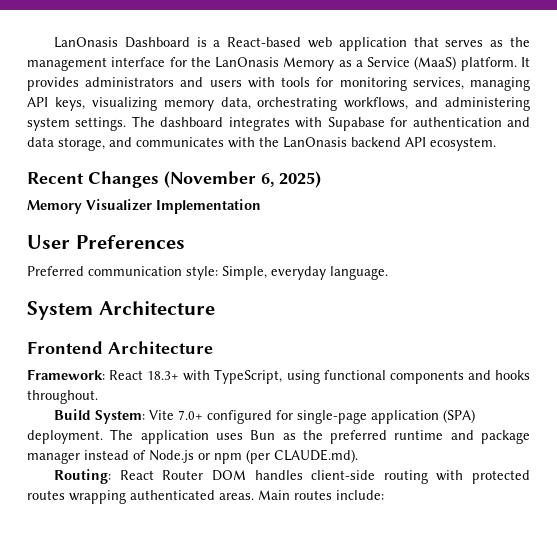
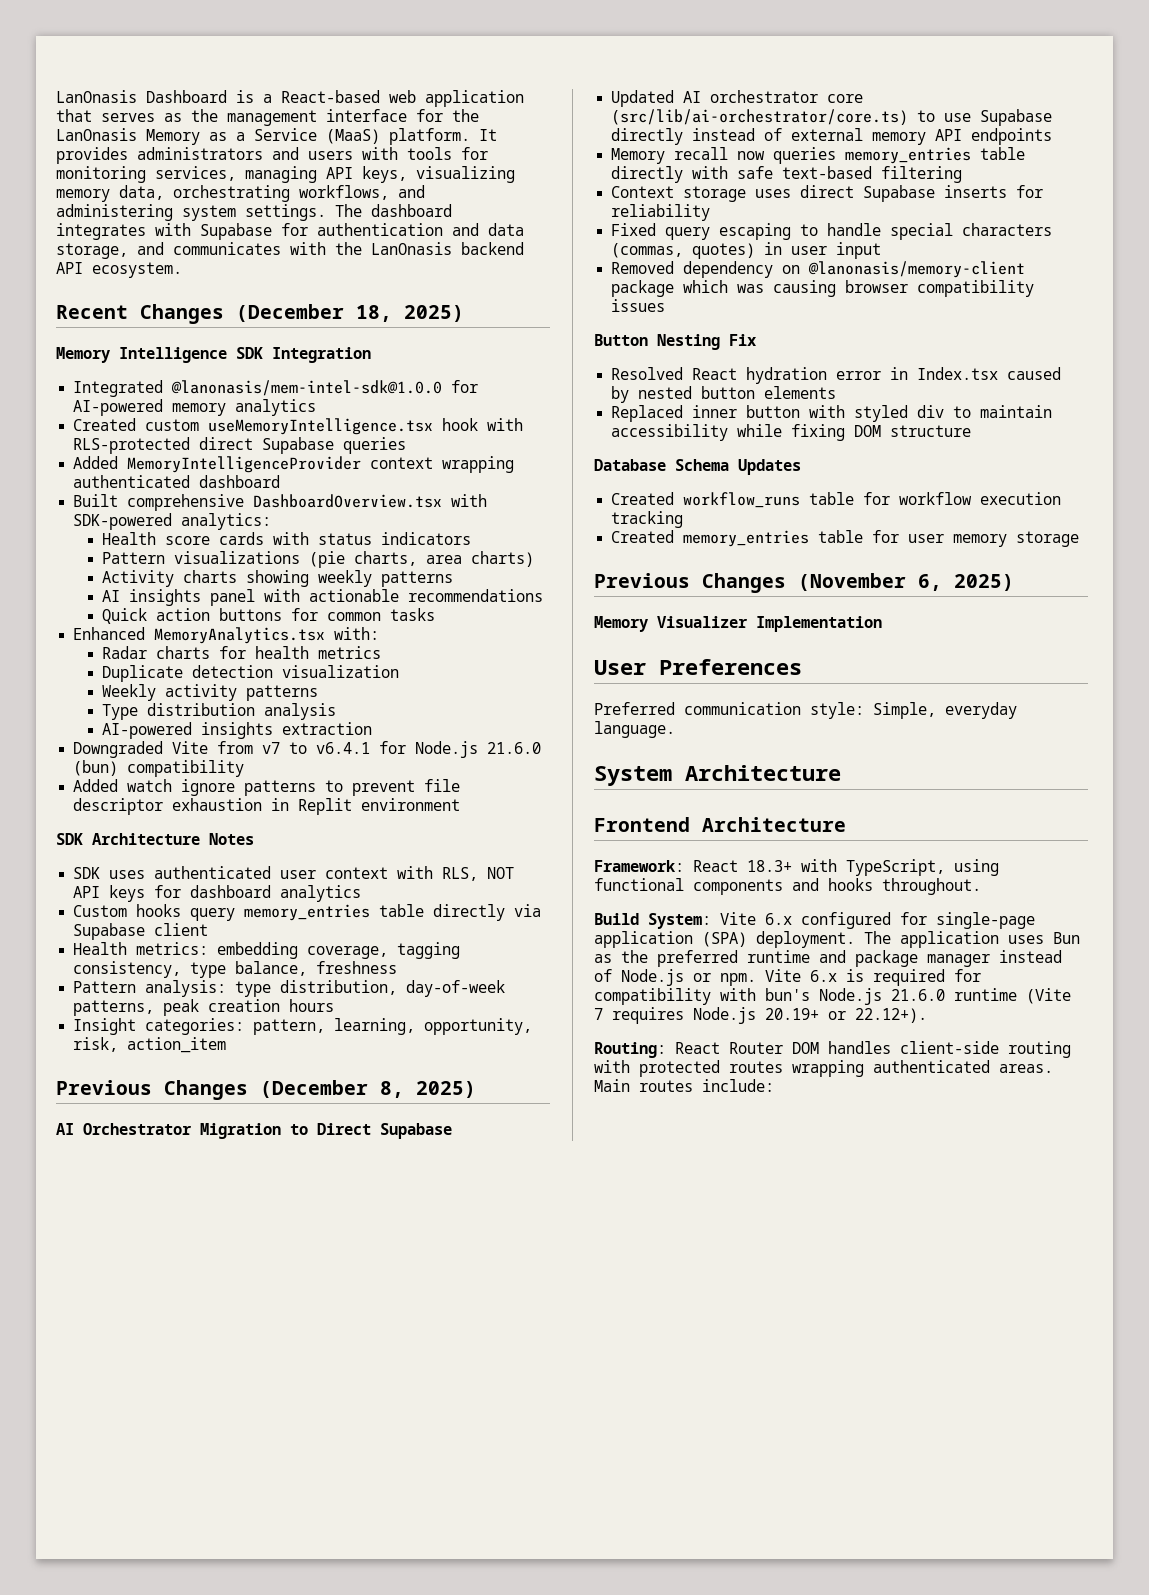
(159, 179) none -> [236,304,464,322] [56,347,371,363] [73,380,479,397] [73,399,317,416] [73,418,524,435] [73,437,407,454] [73,456,515,473] [73,475,281,488] [73,494,488,511] [73,513,272,530] [102,532,472,545] [102,551,535,568] [102,570,454,587] [102,589,544,606] [102,608,436,624] [73,627,380,644] [102,646,382,659] [102,665,400,682] [102,684,319,701] [102,703,337,720] [102,722,373,739] [73,741,542,758] [73,760,245,777] [73,779,461,796] [73,798,461,815] [56,833,254,845] [73,866,515,881] [73,885,362,902] [73,904,542,921] [73,923,209,940] [73,942,461,959] [73,961,398,978] [73,980,506,997] [73,999,335,1016] [73,1018,533,1035] [73,1037,227,1053] [56,1080,476,1100] [56,1123,452,1139] [611,90,864,107] [611,109,1053,126] [611,128,1053,145] [611,147,1026,164] [611,166,963,183] [611,185,1044,202] [611,204,711,221] [611,223,1053,240] [611,242,882,259] [611,261,1026,278] [611,280,1035,297] [611,299,666,312] [594,334,756,350] [611,367,1062,384] [611,386,837,403] [611,405,1053,422] [611,424,972,441] [594,459,801,475] [611,492,1062,508] [611,511,684,528] [611,530,1080,547] [594,573,786,593] (December 18, 2025) // Memory Intelligence SDK Integration // Integrated @lanonasis/mem-intel-sdk@1.0.0 for AI-powered memory analytics // Created custom useMemoryIntelligence.tsx hook with RLS-protected direct Supabase queries // Added MemoryIntelligenceProvider context wrapping authenticated dashboard // Built comprehensive DashboardOverview.tsx with SDK-powered analytics: // Health score cards with status indicators // Pattern visualizations (pie charts, area charts) // Activity charts showing weekly patterns // AI insights panel with actionable recommendations // Quick action buttons for common tasks // Enhanced MemoryAnalytics.tsx with: // Radar charts for health metrics // Duplicate detection visualization // Weekly activity patterns // Type distribution analysis // AI-powered insights extraction // Downgraded Vite from v7 to v6.4.1 for Node.js 21.6.0 (bun) compatibility // Added watch ignore patterns to prevent file descriptor exhaustion in Replit environment // SDK Architecture Notes // SDK uses authenticated user context with RLS, NOT API keys for dashboard analytics // Custom hooks query memory_entries table directly via Supabase client // Health metrics: embedding coverage, tagging consistency, type balance, freshness // Pattern analysis: type distribution, day-of-week patterns, peak creation hours // Insight categories: pattern, learning, opportunity, risk, action_item // Previous Changes (December 8, 2025) // AI Orchestrator Migration to Direct Supabase // Updated AI orchestrator core (src/lib/ai-orchestrator/core.ts) to use Supabase directly instead of external memory API endpoints // Memory recall now queries memory_entries table directly with safe text-based filtering // Context storage uses direct Supabase inserts for reliability // Fixed query escaping to handle special characters (commas, quotes) in user input // Removed dependency on @lanonasis/memory-client package which was causing browser compatibility issues // Button Nesting Fix // Resolved React hydration error in Index.tsx caused by nested button elements // Replaced inner button with styled div to maintain accessibility while fixing DOM structure // Database Schema Updates // Created workflow_runs table for workflow execution tracking // Created memory_entries table for user memory storage // Previous Changes
[178,410,204,420] 7.0+ -> [765,913,792,925] 6.x
[214,449,358,464] npm (per CLAUDE.md). -> [720,969,981,986] [594,988,1071,1005] [594,1007,927,1024] npm. Vite 6.x is required for compatibility with bun's Node.js 21.6.0 runtime (Vite 7 requires Node.js 20.19+ or 22.12+).

